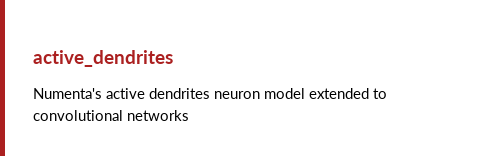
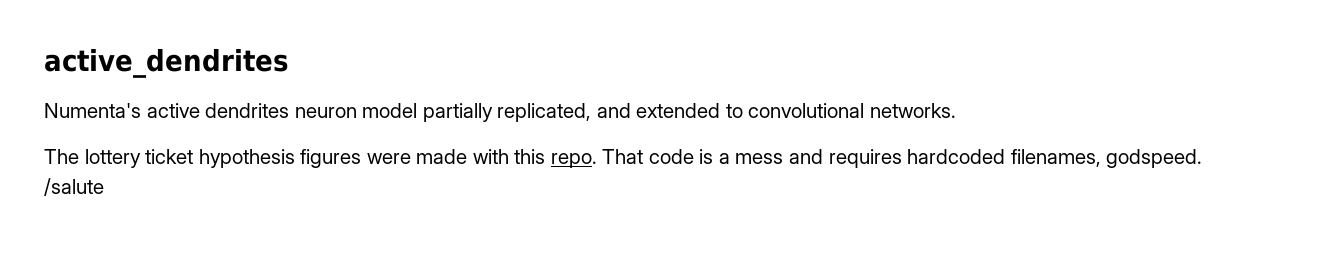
[309,88,387,99] [33,110,189,121] extended to convolutional networks -> [422,103,956,122] [44,149,1203,168] [44,178,104,196] partially replicated, and extended to convolutional networks. // The lottery ticket hypothesis figures were made with this repo. That code is a mess and requires hardcoded filenames, godspeed. /salute

